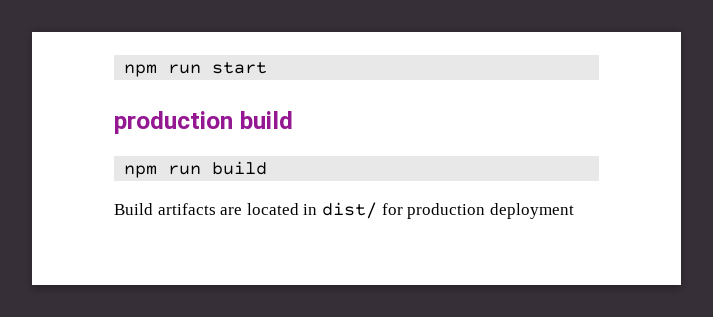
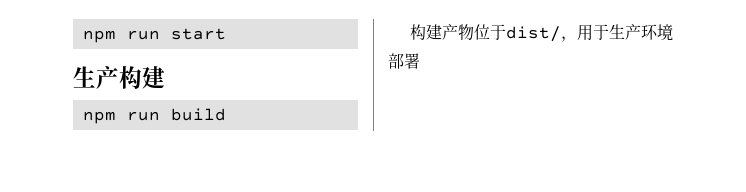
[114,111,293,134] production build -> [73,66,165,89] 生产构建
[114,202,574,219] Build artifacts are located in dist/ for production deployment -> [409,24,673,42] [388,53,420,69] 构建产物位于dist/，用于生产环境部署

